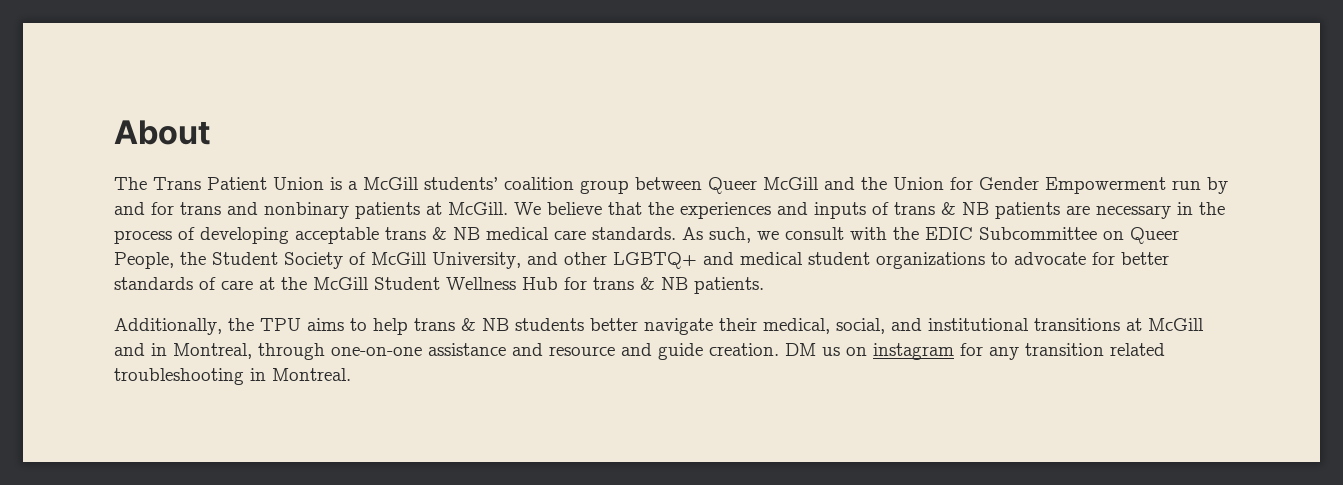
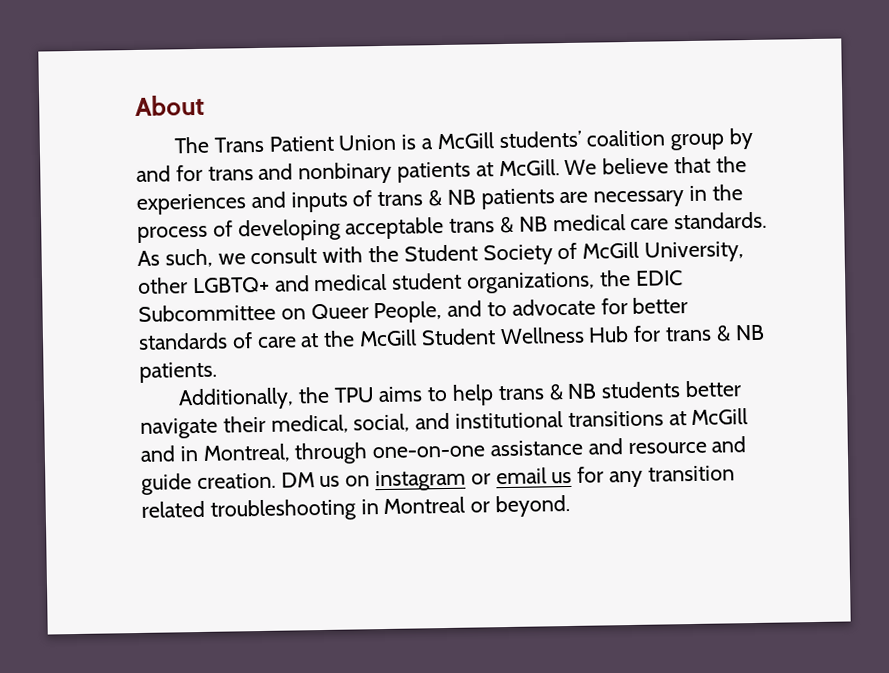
[635,177,1201,194] between Queer McGill and the Union for Gender Empowerment run -> (726, 142) none
(919, 233) none -> [403,241,745,266] [138,269,631,294] Student Society of McGill University, other LGBTQ+ and medical student organizations, the
[180,252,985,269] the Student Society of McGill University, and other LGBTQ+ and medical student organizations -> [447,300,483,317] and
(954, 351) none -> [470,467,573,485] or email us
[272,368,351,381] Montreal. -> [383,494,571,518] Montreal or beyond.

